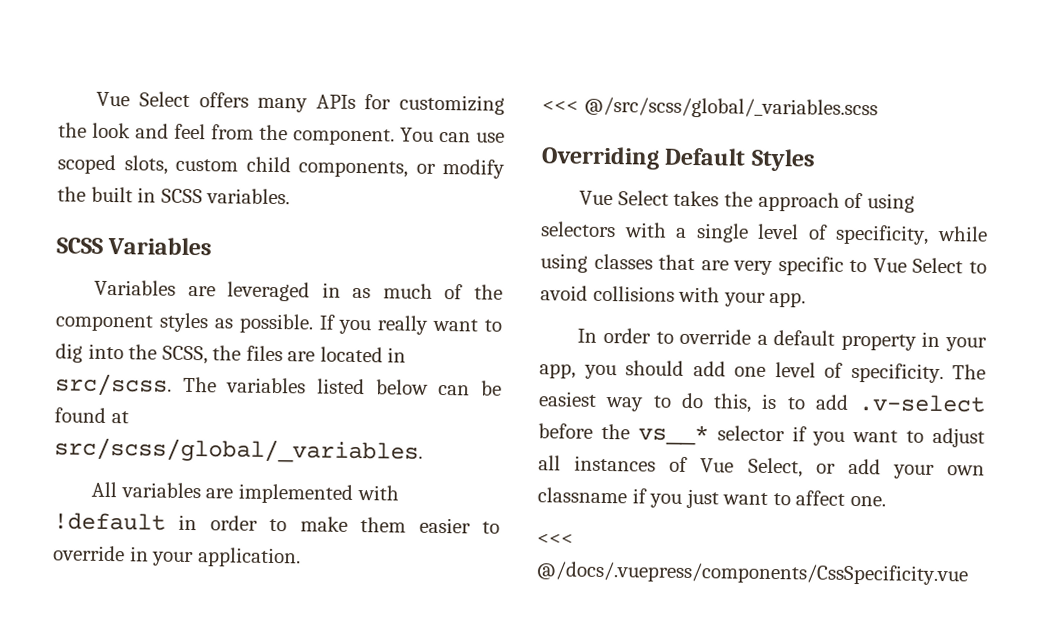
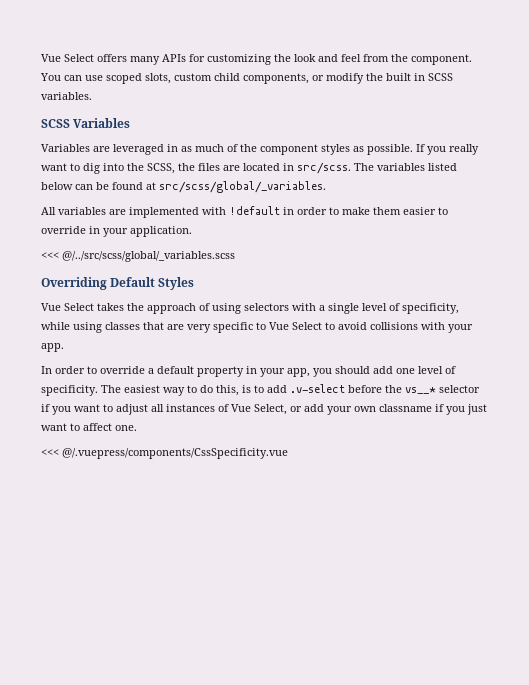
[583,96,878,120] @/src/scss/global/_variables.scss -> [62,251,235,262] @/../src/scss/global/_variables.scss
[536,561,969,586] @/docs/.vuepress/components/CssSpecificity.vue -> [62,448,288,459] @/.vuepress/components/CssSpecificity.vue

